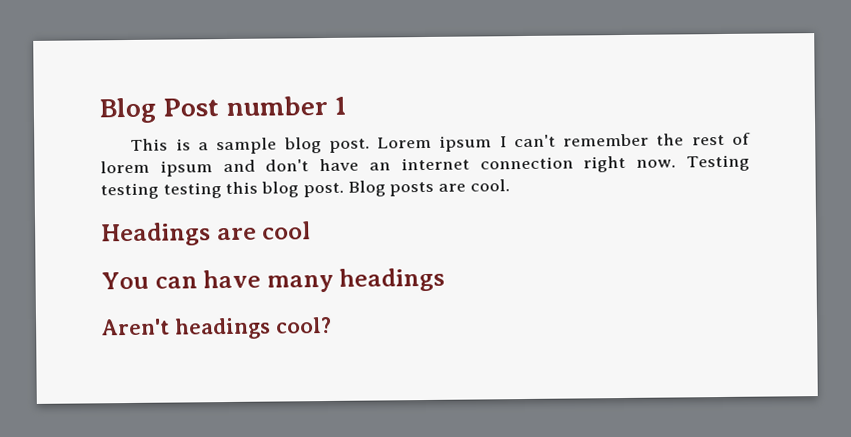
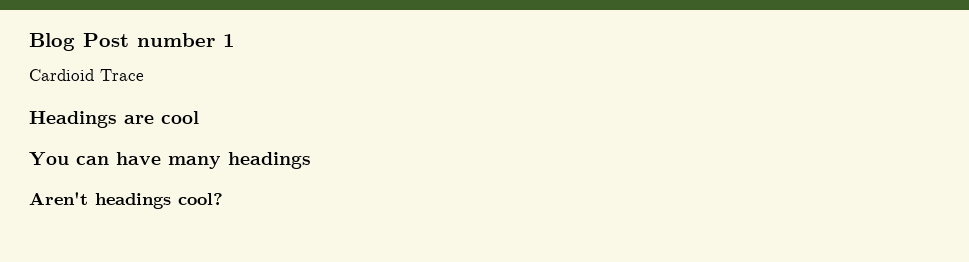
[130,132,751,155] [100,154,751,177] [100,179,510,200] This is a sample blog post. Lorem ipsum I can't remember the rest of lorem ipsum and don't have an internet connection right now. Testing testing testing this blog post. Blog posts are cool. -> [29,69,144,81] Cardioid Trace

